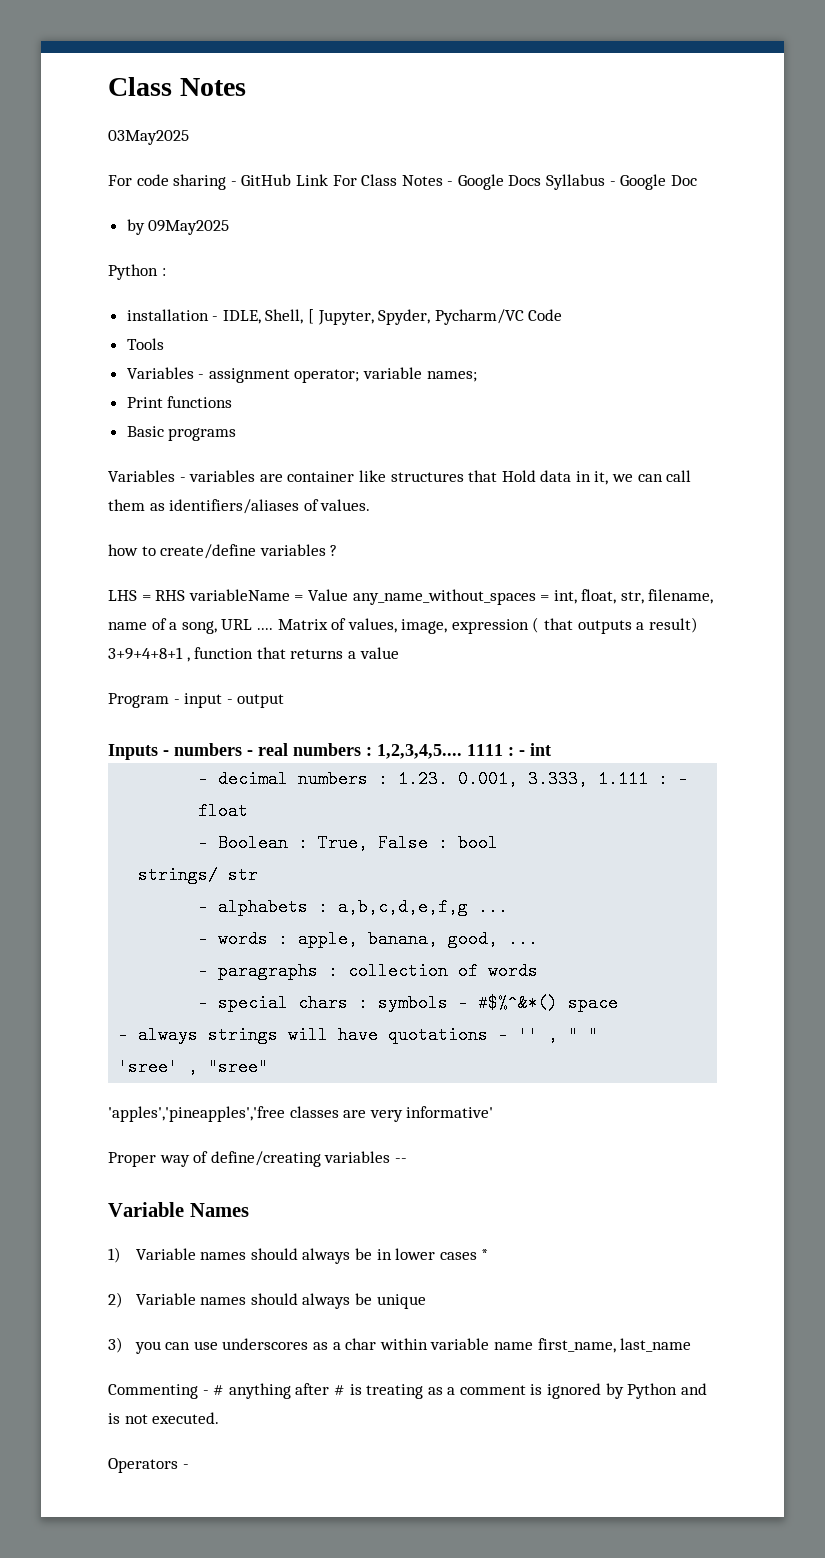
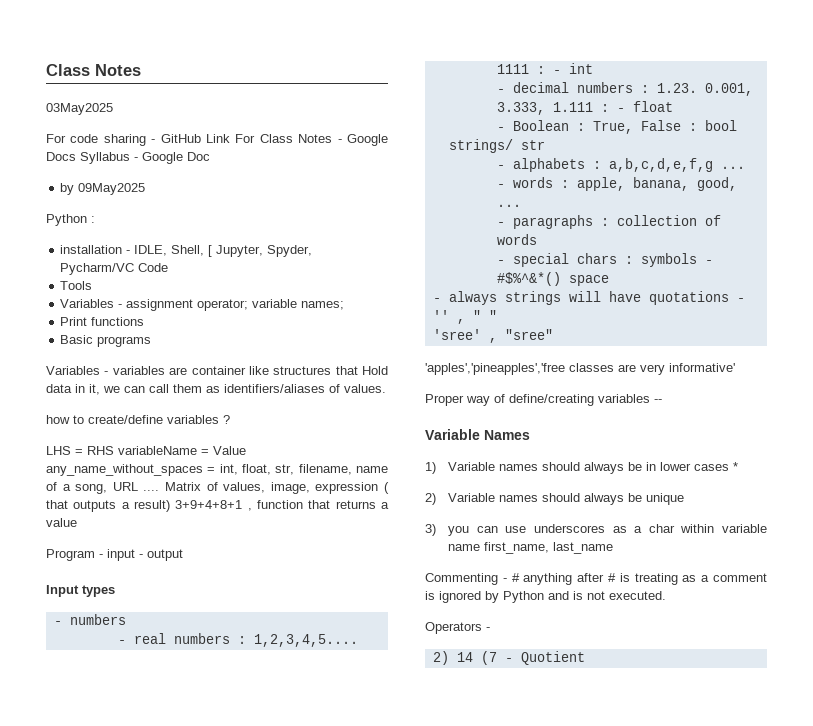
[108,744,158,760] Inputs -> [46,585,115,597] Input types //
(242, 749) none -> (126, 619) //
(189, 1466) none -> [432,651,585,665] // 2) 14 (7 - Quotient

